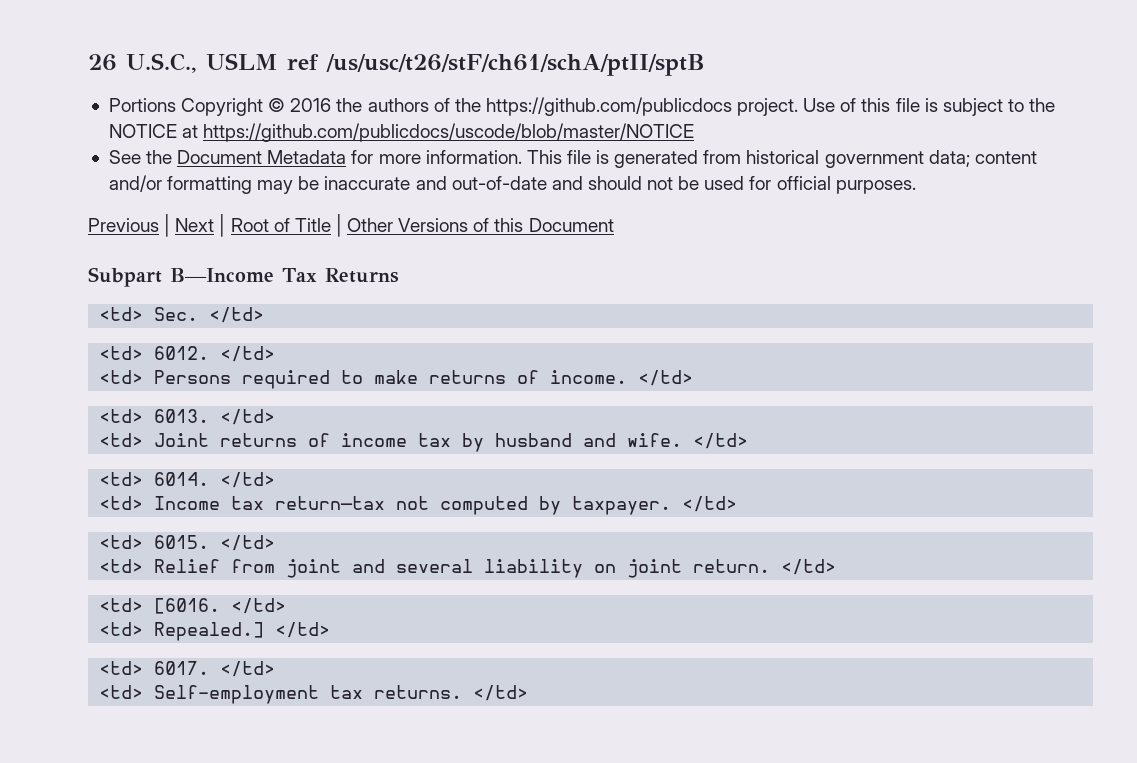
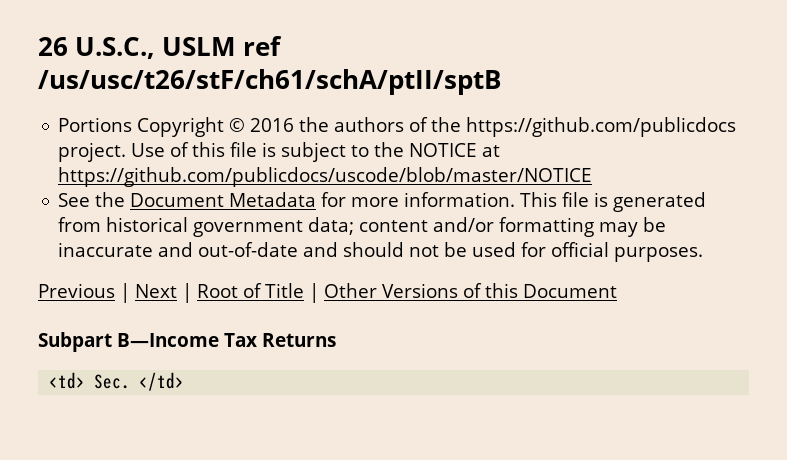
[99,346,276,362] [99,370,694,389] [99,409,276,425] [99,433,749,452] [99,472,276,488] [99,496,738,515] [99,535,276,551] [99,559,837,578] [99,598,287,614] [99,622,331,641] [99,661,276,677] [99,685,529,704] // <td> 6012. </td> // <td> Persons required to make returns of income. </td> // <td> 6013. </td> // <td> Joint returns of income tax by husband and wife. </td> // <td> 6014. </td> // <td> Income tax return—tax not computed by taxpayer. </td> // <td> 6015. </td> // <td> Relief from joint and several liability on joint return. </td> // <td> [6016. </td> // <td> Repealed.] </td> // <td> 6017. </td> // <td> Self-employment tax returns. </td> -> (185, 381) none

